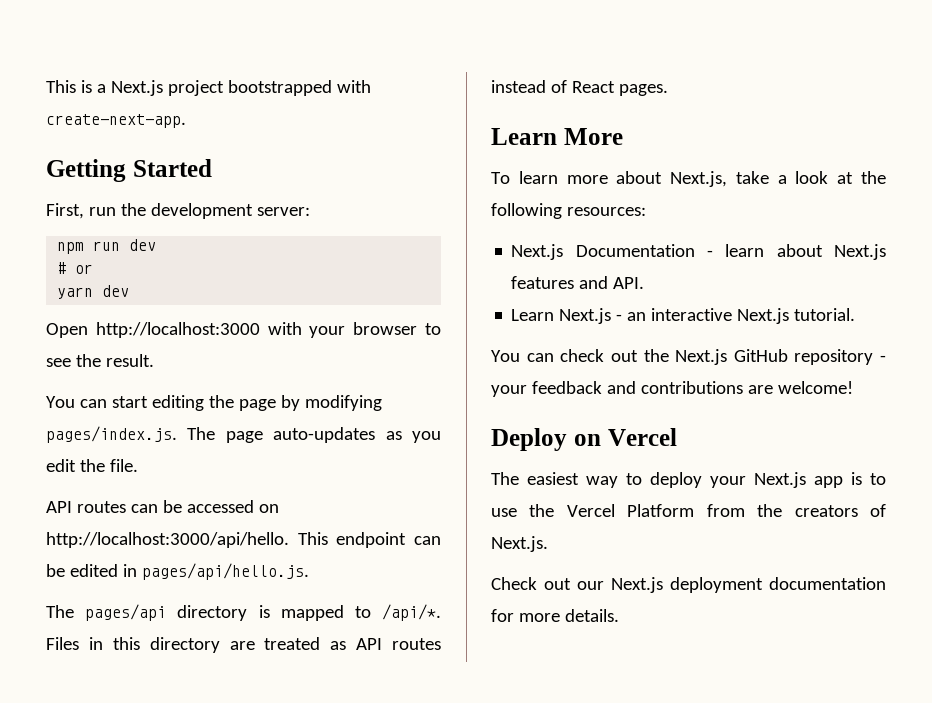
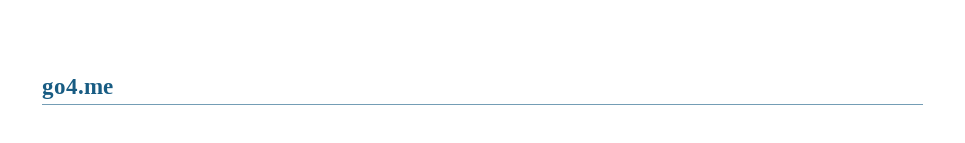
[46,80,371,96] [46,114,186,128] [46,159,212,182] [46,203,310,219] [57,239,157,254] [57,262,94,274] [57,285,130,299] [46,322,441,338] [46,354,154,367] [46,395,382,411] [46,426,441,443] [46,459,138,472] [46,500,279,513] [46,532,441,548] [46,563,309,580] [46,604,441,621] [46,637,441,653] [491,80,668,96] [491,128,623,145] [491,171,886,187] [491,203,646,219] [511,244,886,260] [511,276,645,289] [511,308,856,324] [491,349,886,365] [491,381,853,397] [491,428,677,451] [491,472,886,488] [491,504,886,517] [491,536,548,552] [491,577,886,593] [491,609,619,622] This is a Next.js project bootstrapped with create-next-app. // Getting Started // First, run the development server: // npm run dev // # or // yarn dev // Open http://localhost:3000 with your browser to see the result. // You can start editing the page by modifying pages/index.js. The page auto-updates as you edit the file. // API routes can be accessed on http://localhost:3000/api/hello. This endpoint can be edited in pages/api/hello.js. // The pages/api directory is mapped to /api/*. Files in this directory are treated as API routes instead of React pages. // Learn More // To learn more about Next.js, take a look at the following resources: // Next.js Documentation - learn about Next.js features and API. // Learn Next.js - an interactive Next.js tutorial. // You can check out the Next.js GitHub repository - your feedback and contributions are welcome! // Deploy on Vercel // The easiest way to deploy your Next.js app is to use the Vercel Platform from the creators of Next.js. // Check out our Next.js deployment documentation for more details. -> [42,79,113,99] go4.me

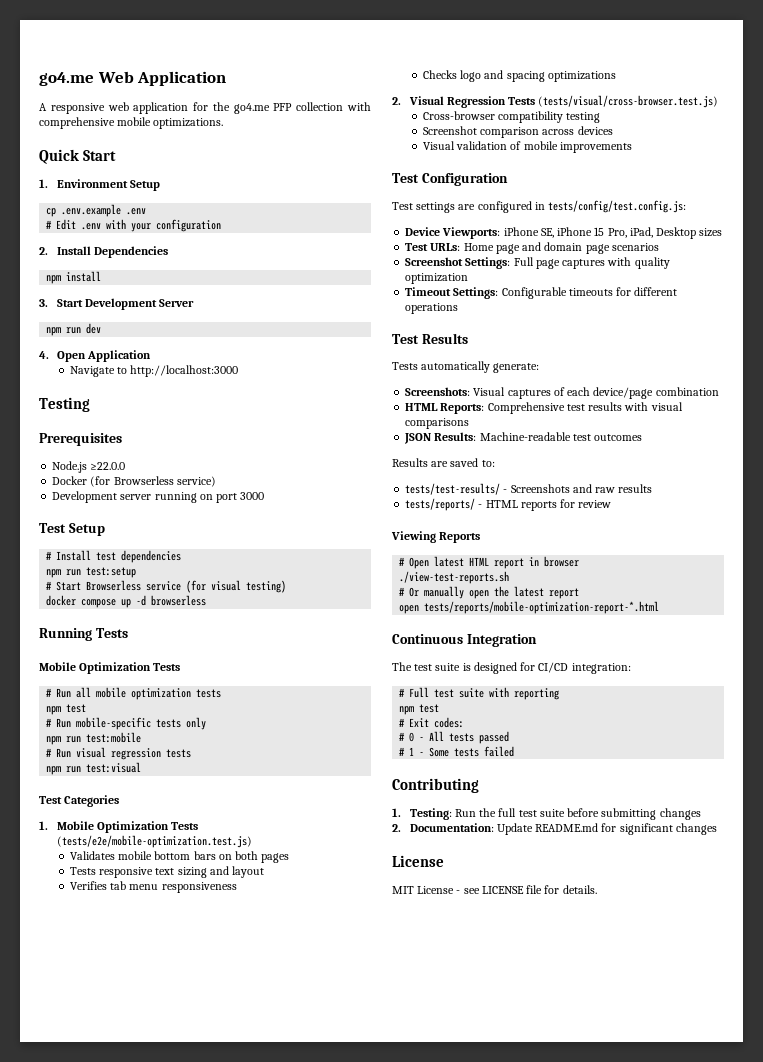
[42,79,113,99] go4.me -> [39,71,227,86] [39,102,371,114] [39,117,224,129] [39,149,117,164] [39,179,160,191] [46,204,147,217] [46,219,222,232] [39,246,168,258] [46,271,102,284] [39,298,195,310] [46,323,102,336] [39,350,151,362] [69,365,239,377] [39,397,90,412] [39,433,122,446] [52,461,126,473] [52,476,216,487] [52,491,265,503] [39,523,105,536] [46,550,182,563] [46,567,137,578] [46,580,287,593] [46,595,207,608] [39,628,128,641] [39,662,181,674] [46,687,222,700] [46,704,87,715] [46,717,207,730] [46,732,142,745] [46,747,192,760] [46,762,142,775] [39,795,120,807] [39,821,199,833] [56,835,252,848] [69,851,290,863] [69,866,264,878] [69,881,237,893] [422,70,616,82] [392,95,719,108] [422,111,601,123] [422,126,613,138] [422,141,632,153] [392,173,508,186] [392,200,687,213] [405,227,723,239] [405,242,659,254] [405,257,670,269] [405,273,469,284] [405,287,678,299] [405,303,459,314] [392,333,468,344] [392,361,540,373] [405,387,719,399] [405,402,683,414] [405,418,470,429] [404,432,643,444] [392,458,495,467] [405,483,653,495] [405,498,612,511] [391,531,481,543] [399,556,580,569] [399,571,510,584] [399,586,580,599] [399,601,660,614] [392,634,537,647] [392,662,631,674] [399,687,560,700] [399,704,440,715] [399,717,465,728] [399,731,510,744] [399,746,515,757] [392,778,479,793] [392,808,701,820] [392,823,717,835] [392,855,444,867] [392,885,597,894] go4.me Web Application // A responsive web application for the go4.me PFP collection with comprehensive mobile optimizations. // Quick Start // 1. Environment Setup // cp .env.example .env // # Edit .env with your configuration // 2. Install Dependencies // npm install // 3. Start Development Server // npm run dev // 4. Open Application // Navigate to http://localhost:3000 // Testing // Prerequisites // Node.js ≥22.0.0 // Docker (for Browserless service) // Development server running on port 3000 // Test Setup // # Install test dependencies // npm run test:setup // # Start Browserless service (for visual testing) // docker compose up -d browserless // Running Tests // Mobile Optimization Tests // # Run all mobile optimization tests // npm test // # Run mobile-specific tests only // npm run test:mobile // # Run visual regression tests // npm run test:visual // Test Categories // 1. Mobile Optimization Tests (tests/e2e/mobile-optimization.test.js) // Validates mobile bottom bars on both pages // Tests responsive text sizing and layout // Verifies tab menu responsiveness // Checks logo and spacing optimizations // 2. Visual Regression Tests (tests/visual/cross-browser.test.js) // Cross-browser compatibility testing // Screenshot comparison across devices // Visual validation of mobile improvements // Test Configuration // Test settings are configured in tests/config/test.config.js: // Device Viewports: iPhone SE, iPhone 15 Pro, iPad, Desktop sizes // Test URLs: Home page and domain page scenarios // Screenshot Settings: Full page captures with quality optimization // Timeout Settings: Configurable timeouts for different operations // Test Results // Tests automatically generate: // Screenshots: Visual captures of each device/page combination // HTML Reports: Comprehensive test results with visual comparisons // JSON Results: Machine-readable test outcomes // Results are saved to: // tests/test-results/ - Screenshots and raw results // tests/reports/ - HTML reports for review // Viewing Reports // # Open latest HTML report in browser // ./view-test-reports.sh // # Or manually open the latest report // open tests/reports/mobile-optimization-report-*.html // Continuous Integration // The test suite is designed for CI/CD integration: // # Full test suite with reporting // npm test // # Exit codes: // # 0 - All tests passed // # 1 - Some tests failed // Contributing // 1. Testing: Run the full test suite before submitting changes // 2. Documentation: Update README.md for significant changes // License // MIT License - see LICENSE file for details.

